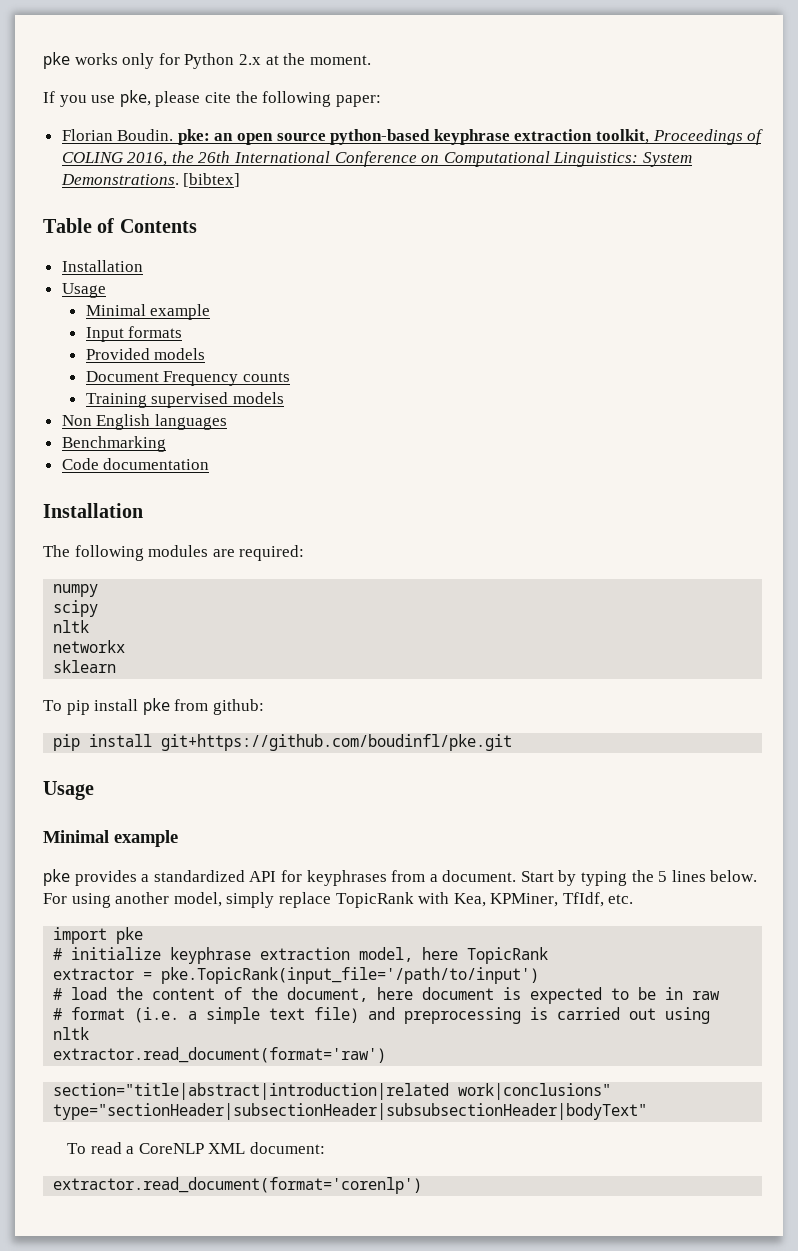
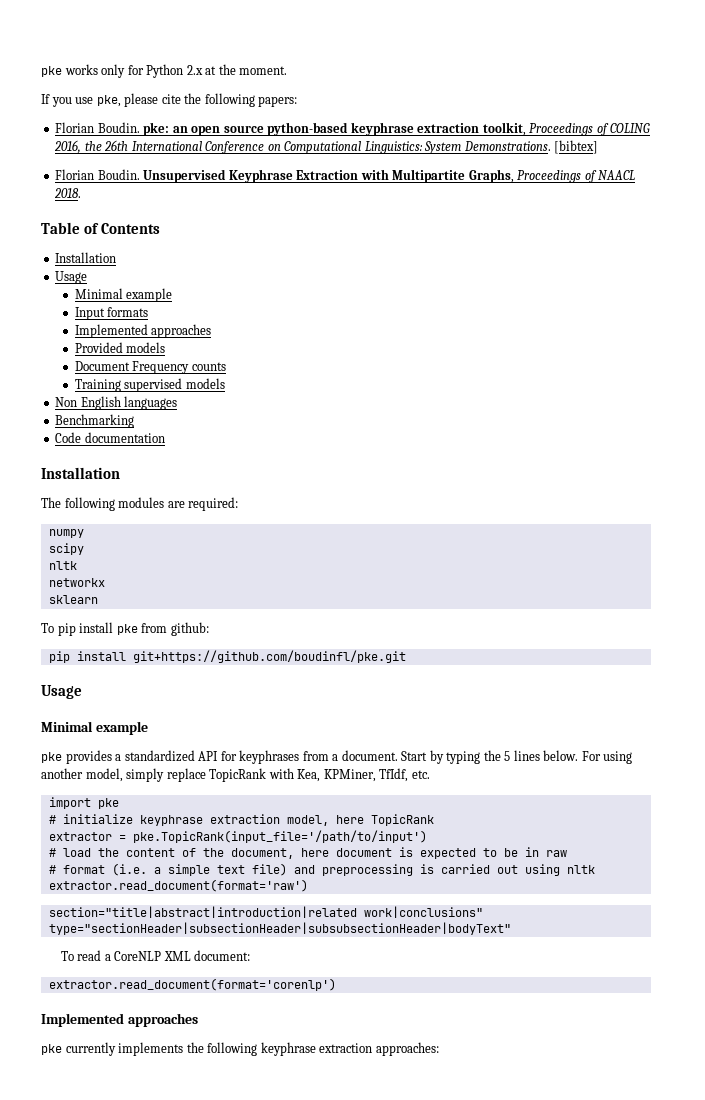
[335,95,381,107] paper: -> [258,96,298,107] papers:
(241, 180) none -> [55,169,636,183] [54,188,82,198] // Florian Boudin. Unsupervised Keyphrase Extraction with Multipartite Graphs, Proceedings of NAACL 2018.
(183, 332) none -> [74,324,212,338] // Implemented approaches
(423, 1185) none -> [41,1013,198,1027] [41,1042,439,1056] // Implemented approaches // pke currently implements the following keyphrase extraction approaches:

